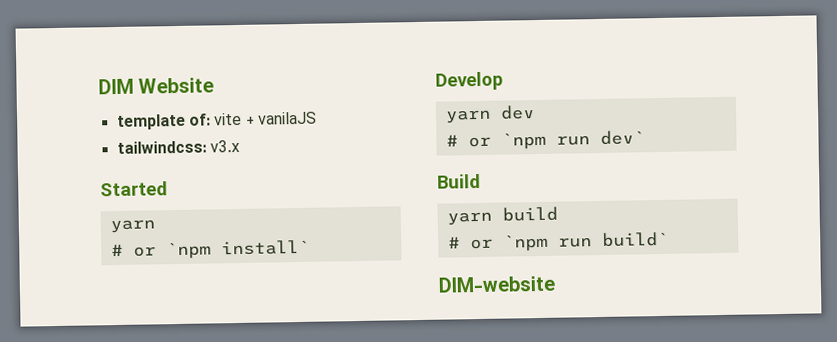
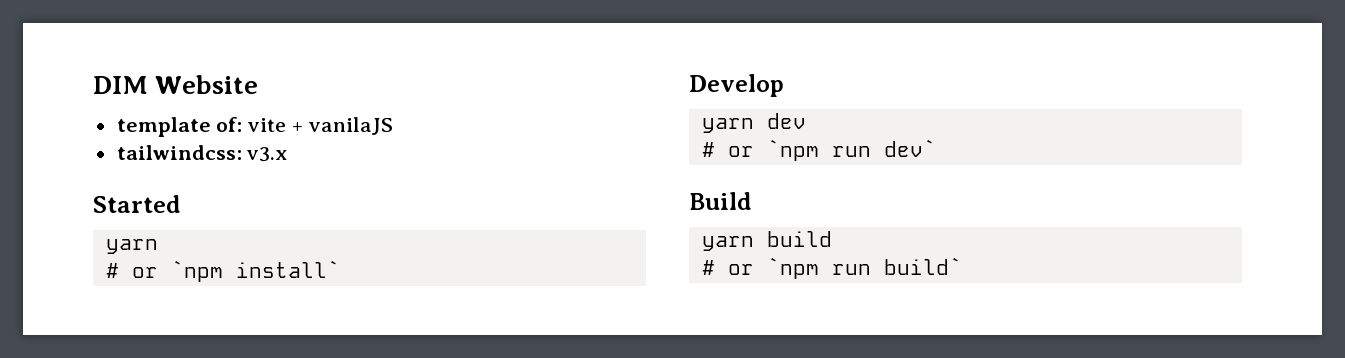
[438,275,556,293] // DIM-website -> (962, 266) none

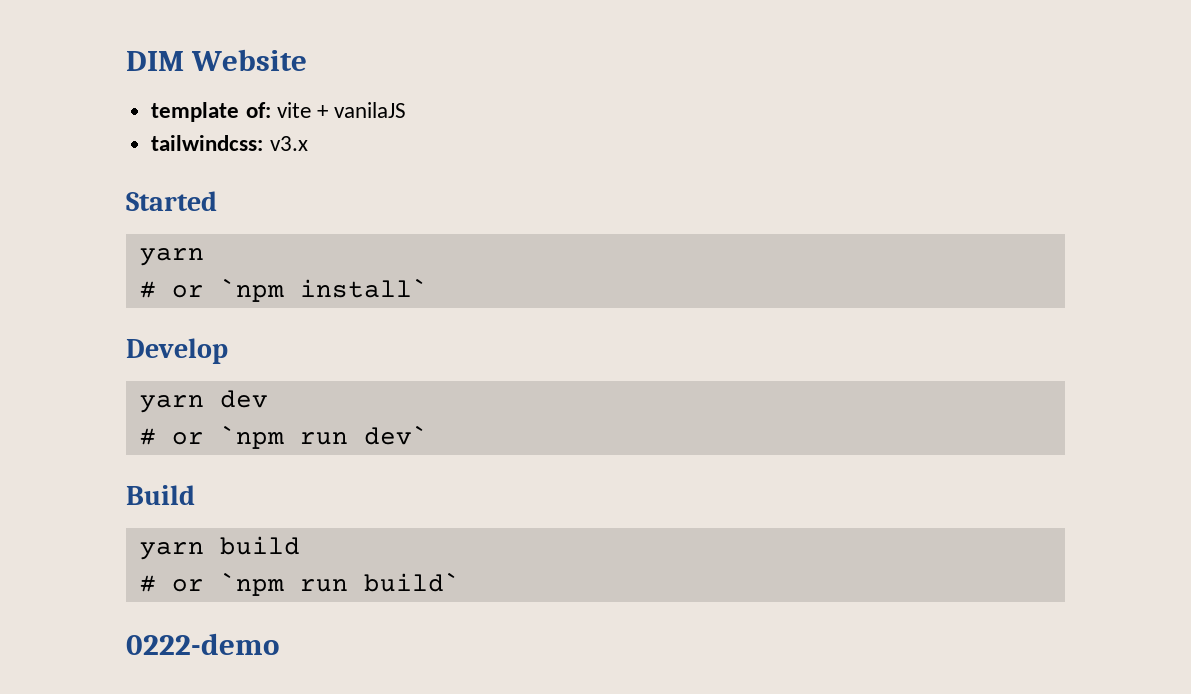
(962, 266) none -> [126,633,279,655] // 0222-demo

